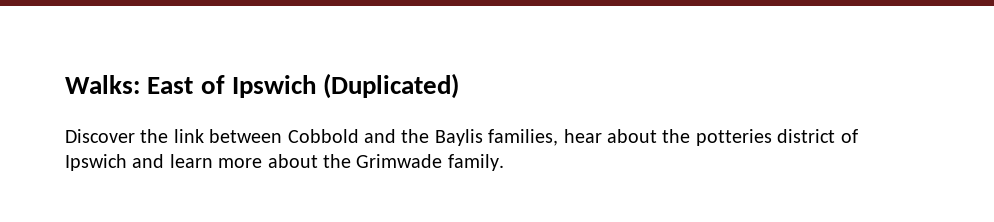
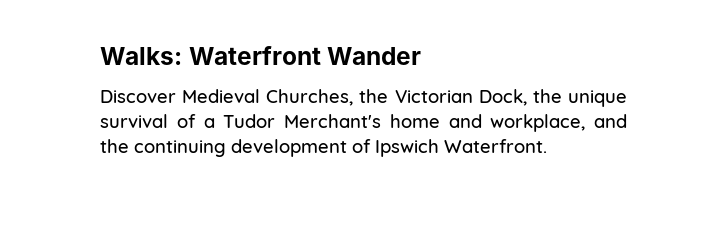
[147,73,460,99] [65,129,858,146] [65,154,504,171] East of Ipswich (Duplicated) // Discover the link between Cobbold and the Baylis families, hear about the potteries district of Ipswich and learn more about the Grimwade family. -> [188,46,422,65] [100,89,628,107] [100,114,627,132] [100,139,547,157] Waterfront Wander // Discover Medieval Churches, the Victorian Dock, the unique survival of a Tudor Merchant's home and workplace, and the continuing development of Ipswich Waterfront.

